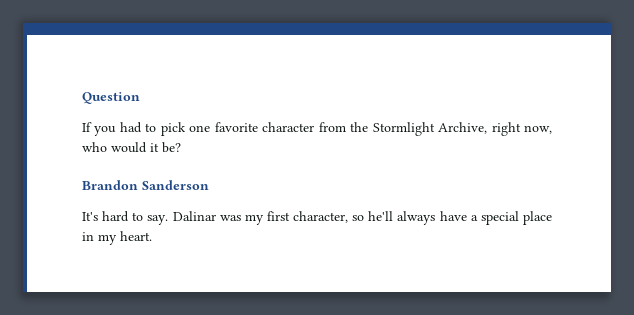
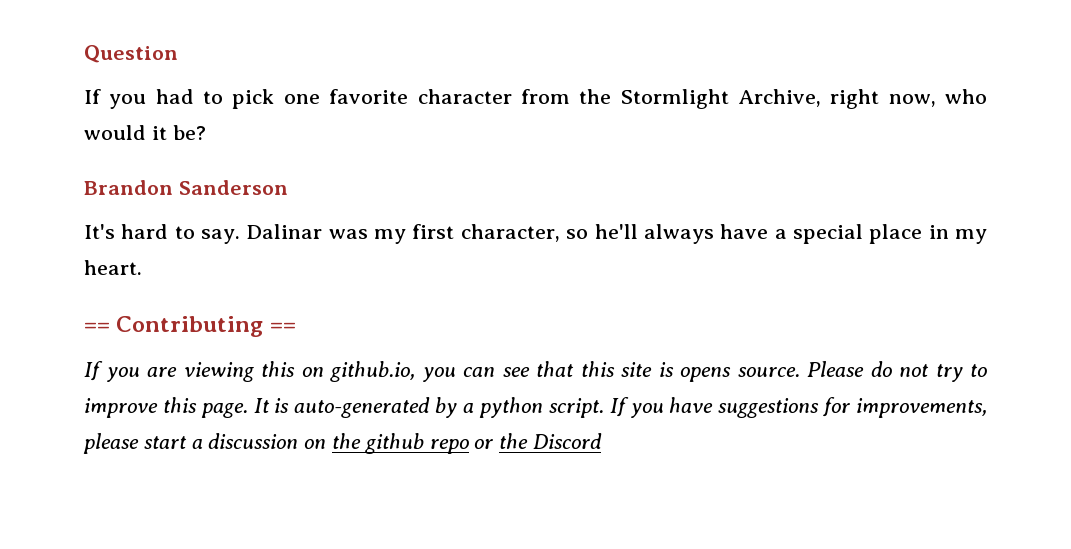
(152, 236) none -> [84,316,296,337] [84,361,987,382] [84,397,988,418] [83,433,603,454] // == Contributing == // If you are viewing this on github.io, you can see that this site is opens source. Please do not try to improve this page. It is auto-generated by a python script. If you have suggestions for improvements, please start a discussion on the github repo or the Discord

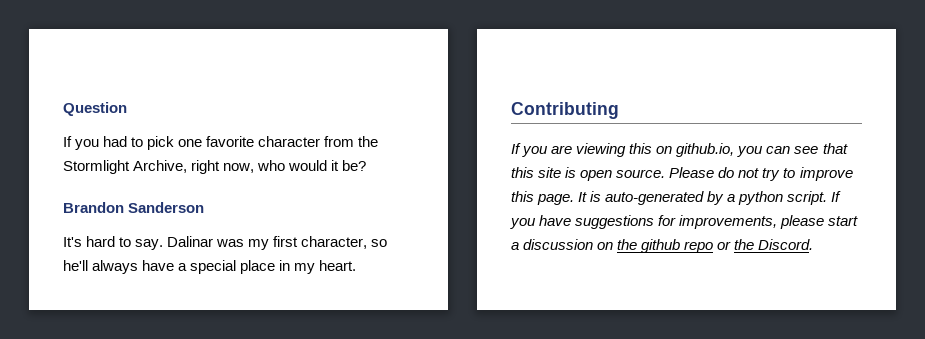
[84,322,110,332] == -> (357, 265) none
[269,322,296,332] == -> (619, 110) none
[680,367,731,382] opens -> [580,170,613,181] open
[533,433,603,449] Discord -> [758,239,814,250] Discord.

